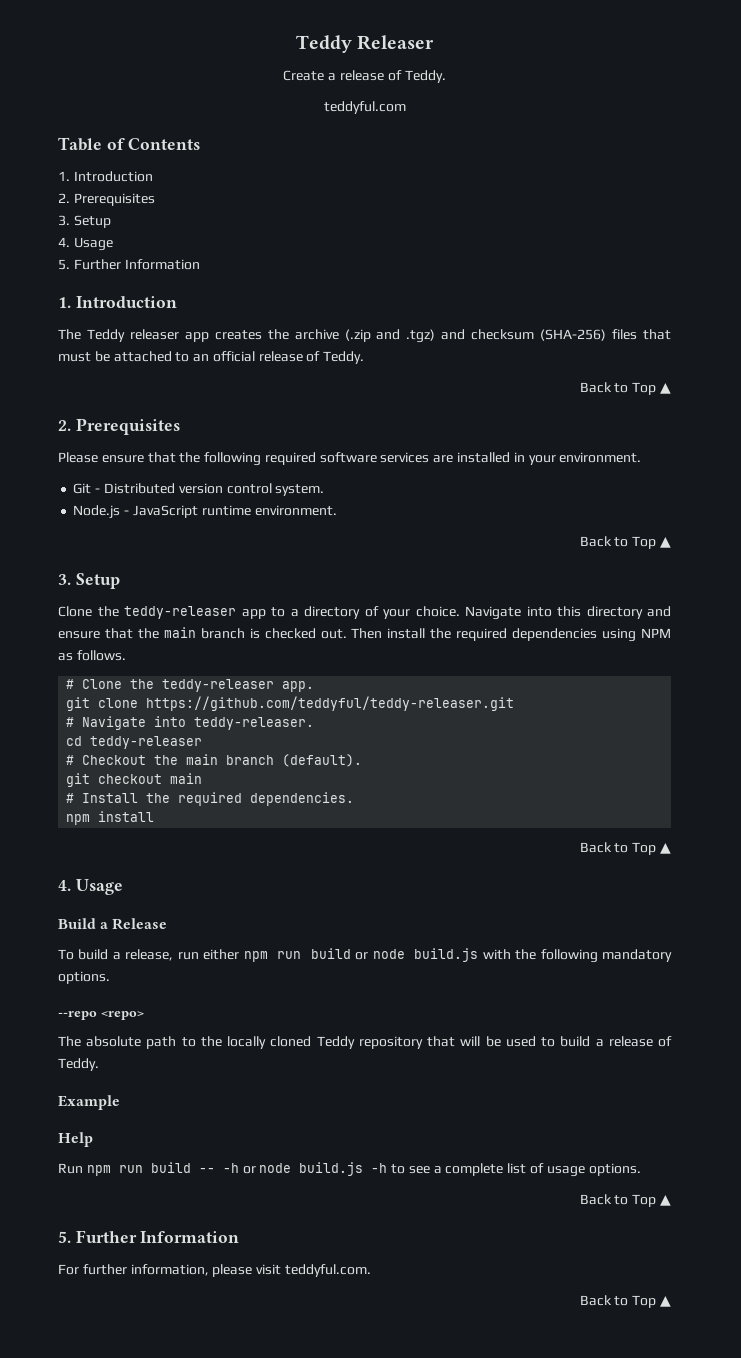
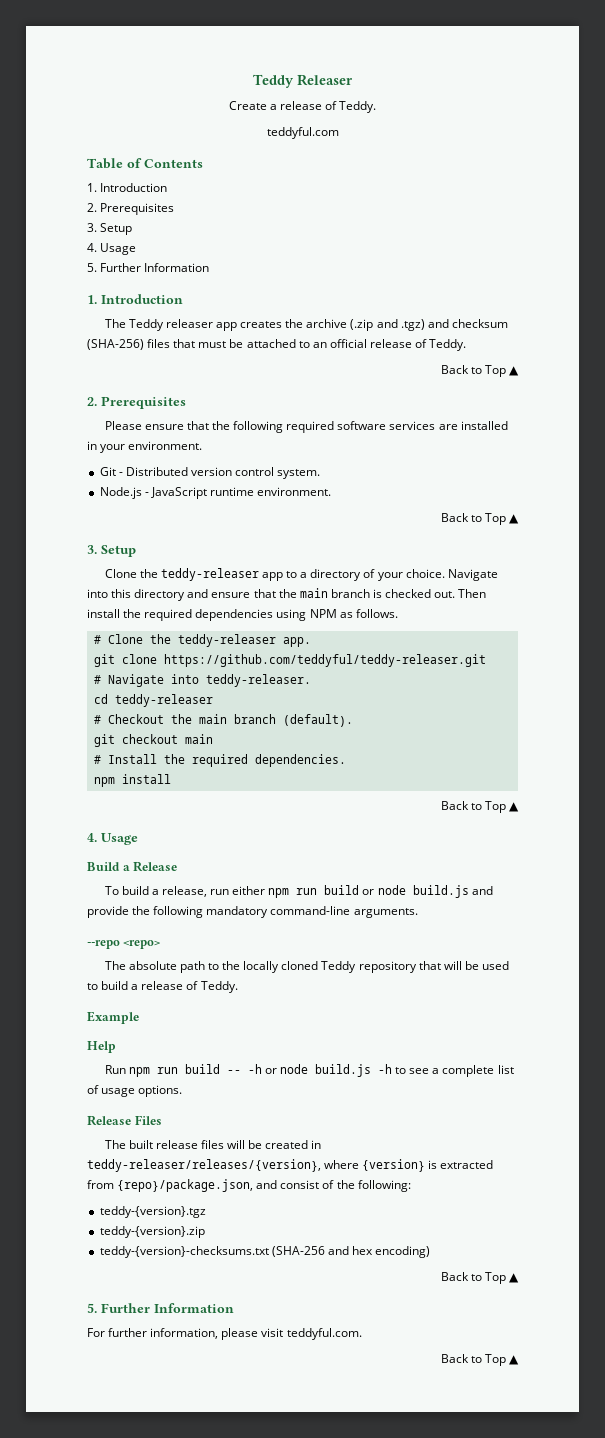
[482,949,511,960] with -> [471,886,493,895] [87,906,129,918] and provide
[58,971,110,984] options. -> [270,906,418,918] command-line arguments.
(641, 1169) none -> [87,1115,162,1126] [104,1140,322,1149] [87,1159,494,1172] [87,1179,411,1192] [99,1206,206,1218] [99,1226,205,1238] [99,1246,431,1258] // Release Files // The built release files will be created in teddy-releaser/releases/{version}, where {version} is extracted from {repo}/package.json, and consist of the following: // teddy-{version}.tgz // teddy-{version}.zip // teddy-{version}-checksums.txt (SHA-256 and hex encoding)

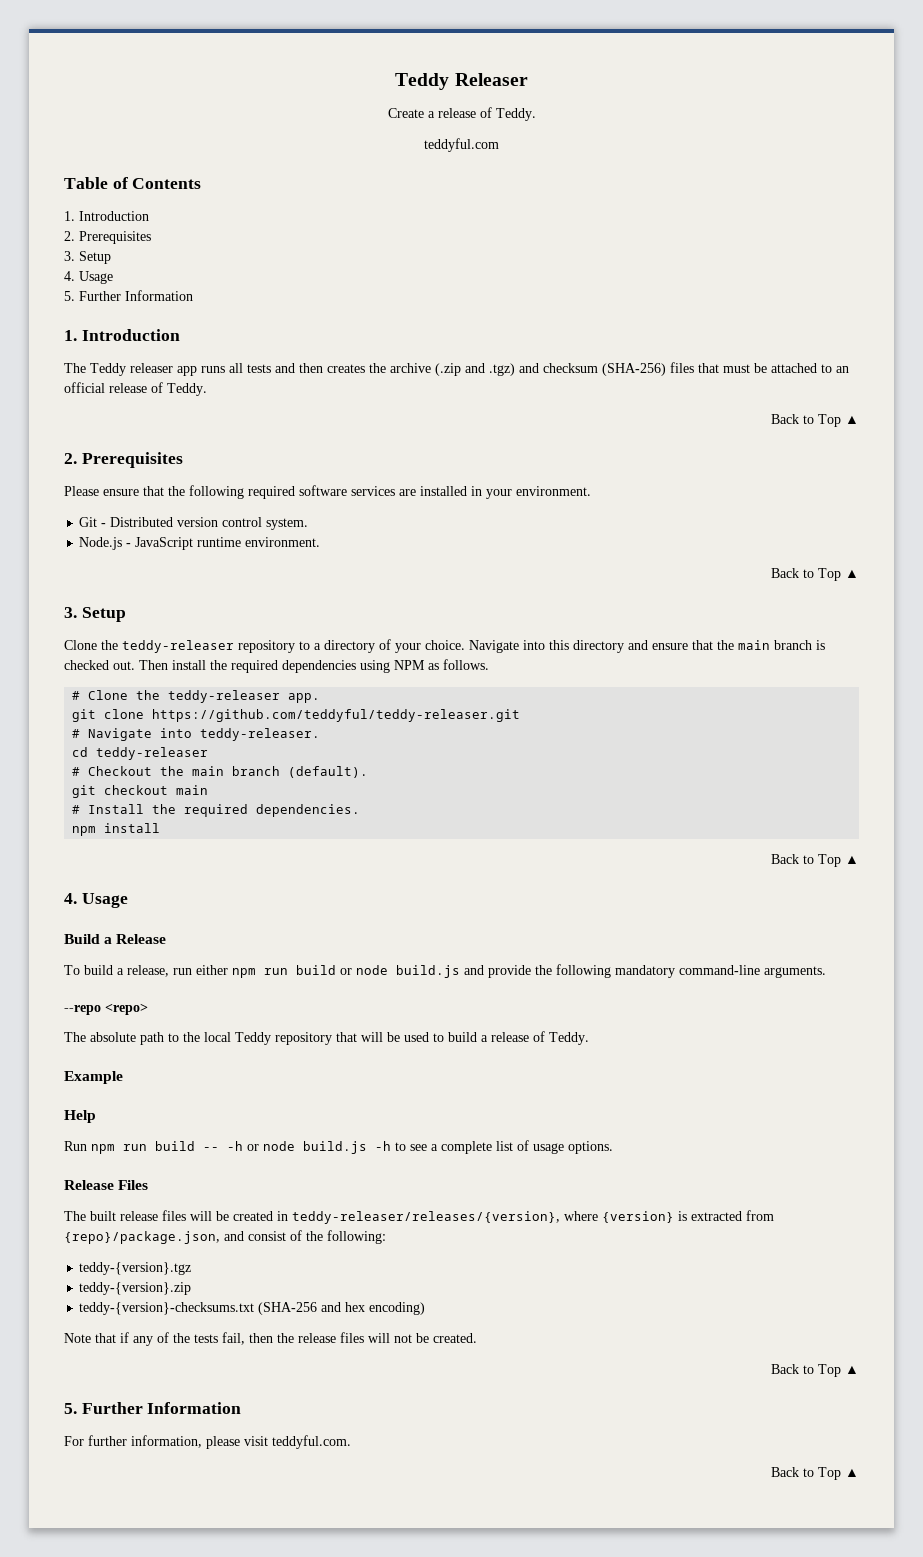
(237, 326) none -> [201,363,323,373] runs all tests and then
[261,572,283,581] app -> [238,640,295,653] repository
[243,961,319,973] locally cloned -> [204,1032,231,1042] local
(431, 1252) none -> [64,1332,477,1346] // Note that if any of the tests fail, then the release files will not be created.

